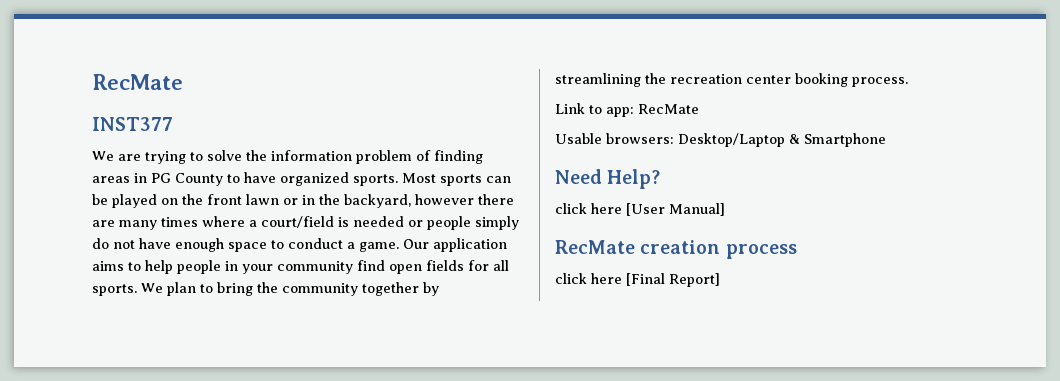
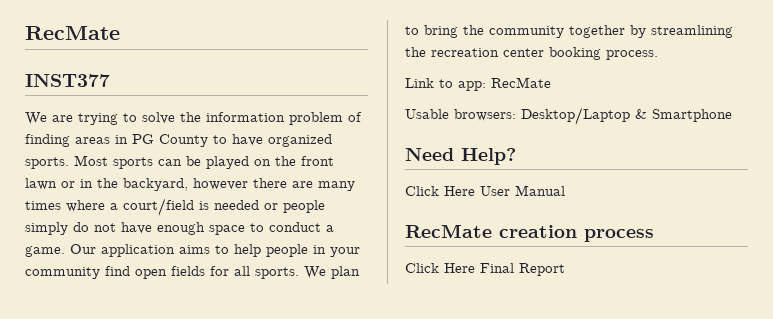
[555,203,725,216] click here [User Manual] -> [405,185,565,196] Click Here User Manual
[555,273,720,287] click here [Final Report] -> [405,263,565,276] Click Here Final Report

